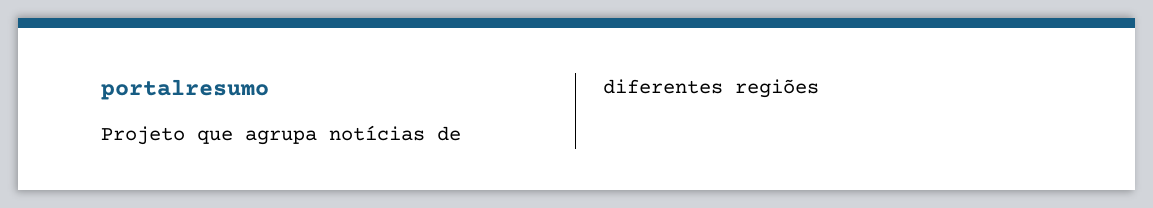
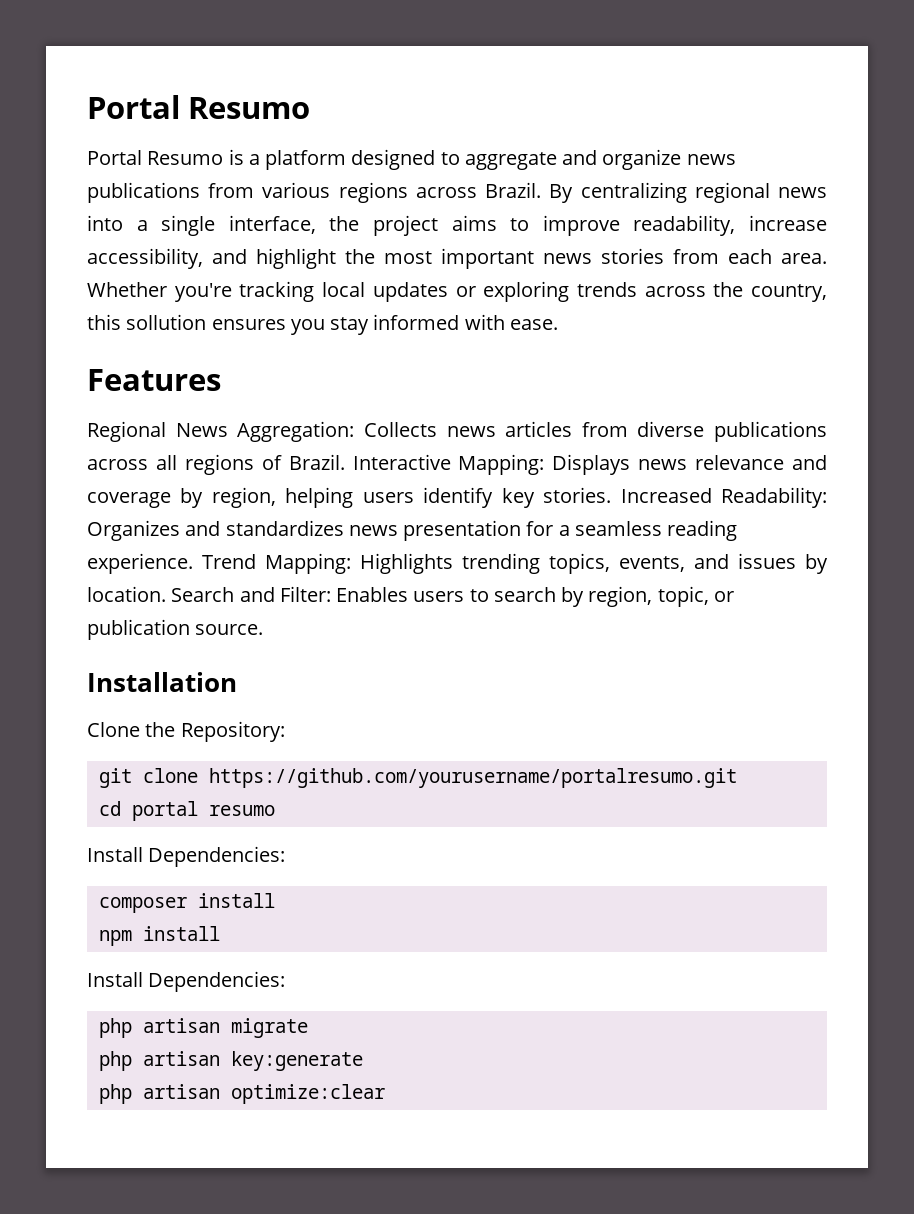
[101,79,269,100] [101,125,461,145] [603,79,819,98] portalresumo // Projeto que agrupa notícias de diferentes regiões -> [87,95,311,119] [87,149,736,170] [87,182,827,203] [87,215,827,236] [87,248,827,269] [87,281,828,302] [87,314,558,335] [87,369,221,391] [87,421,827,442] [87,454,827,475] [87,487,828,508] [87,520,738,541] [87,553,828,574] [87,586,734,607] [87,619,264,640] [87,672,237,692] [87,721,285,742] [98,768,737,788] [98,801,275,821] [87,846,286,867] [98,893,275,913] [98,926,220,946] [87,971,286,992] [98,1018,308,1038] [98,1051,363,1071] [98,1084,385,1104] Portal Resumo // Portal Resumo is a platform designed to aggregate and organize news publications from various regions across Brazil. By centralizing regional news into a single interface, the project aims to improve readability, increase accessibility, and highlight the most important news stories from each area. Whether you're tracking local updates or exploring trends across the country, this sollution ensures you stay informed with ease. // Features // Regional News Aggregation: Collects news articles from diverse publications across all regions of Brazil. Interactive Mapping: Displays news relevance and coverage by region, helping users identify key stories. Increased Readability: Organizes and standardizes news presentation for a seamless reading experience. Trend Mapping: Highlights trending topics, events, and issues by location. Search and Filter: Enables users to search by region, topic, or publication source. // Installation // Clone the Repository: // git clone https://github.com/yourusername/portalresumo.git // cd portal resumo // Install Dependencies: // composer install // npm install // Install Dependencies: // php artisan migrate // php artisan key:generate // php artisan optimize:clear

